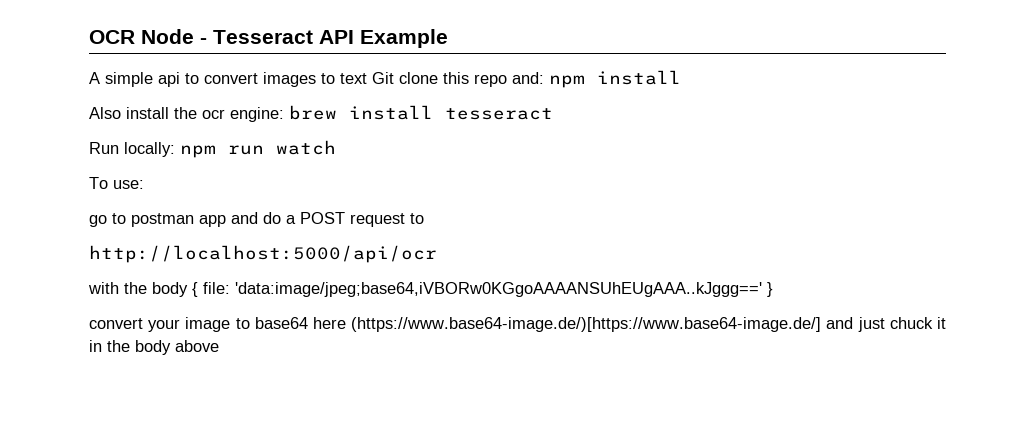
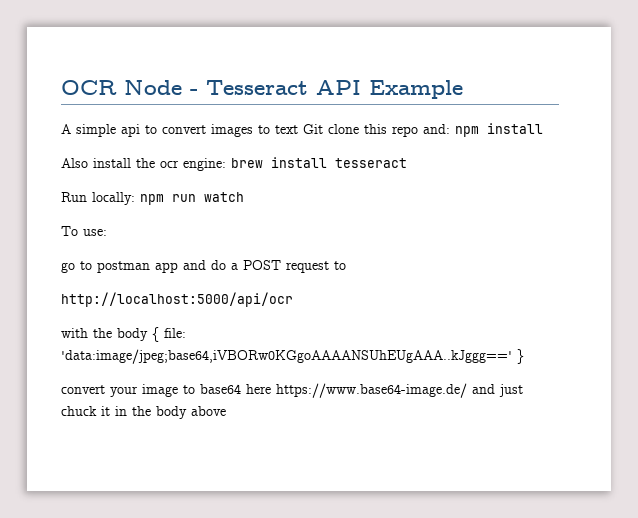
[351,317,822,332] (https://www.base64-image.de/)[https://www.base64-image.de/] -> [276,383,467,398] https://www.base64-image.de/

